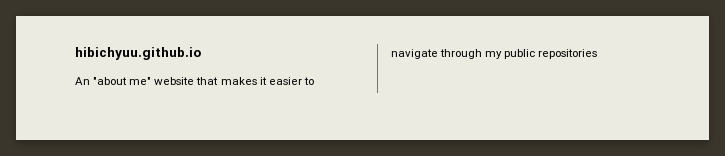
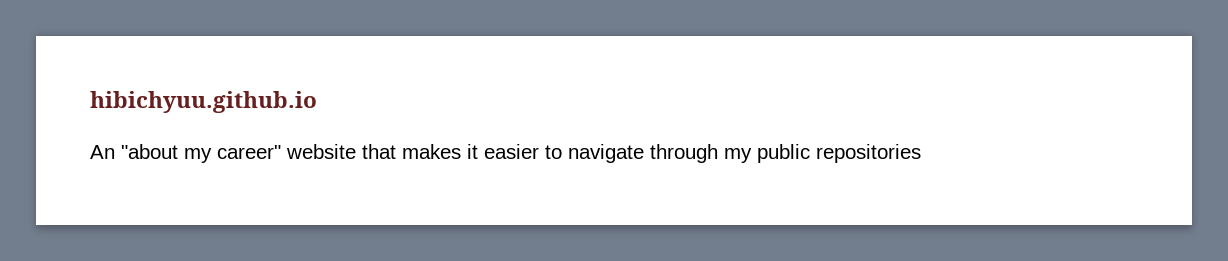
[129,77,152,85] me" -> [184,145,281,163] my career"

